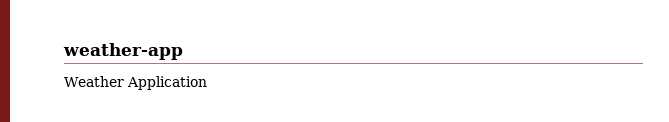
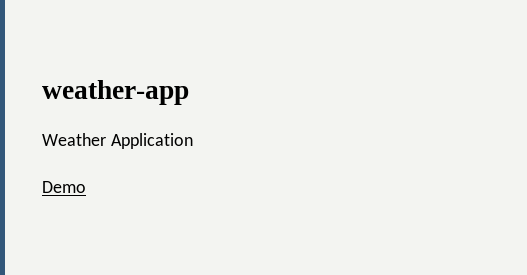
(207, 83) none -> [42,181,86,193] // Demo

